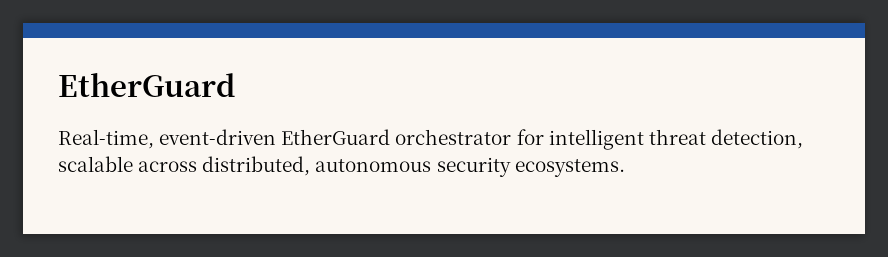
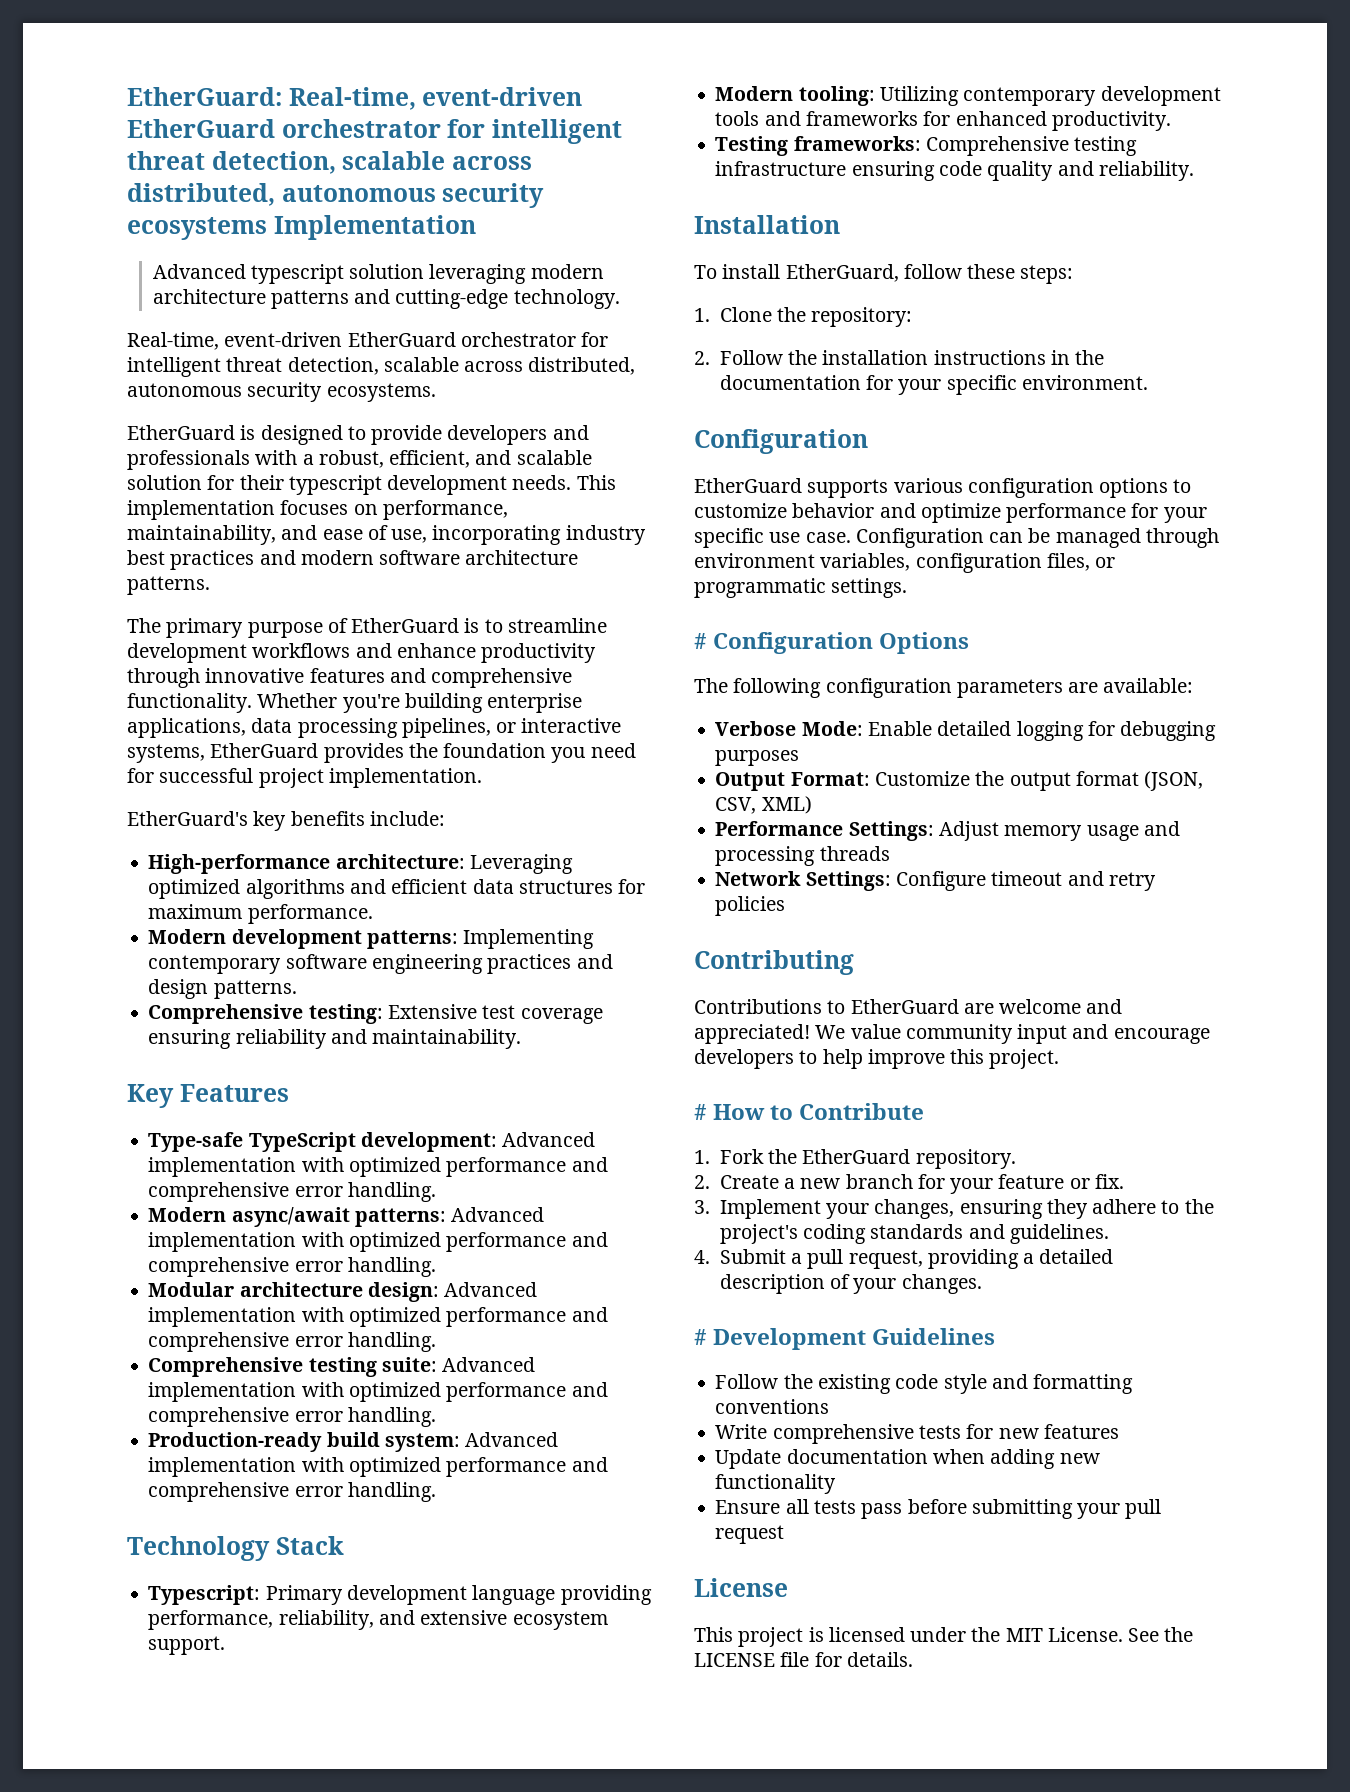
[58,72,235,97] EtherGuard -> [127,87,583,110] [127,119,622,144] [127,151,532,174] [127,183,545,208] [127,215,476,240] [152,264,604,284] [152,289,620,309] EtherGuard: Real-time, event-driven EtherGuard orchestrator for intelligent threat detection, scalable across distributed, autonomous security ecosystems Implementation // Advanced typescript solution leveraging modern architecture patterns and cutting-edge technology.
(625, 168) none -> [127,425,589,445] [127,450,592,470] [127,475,616,495] [127,500,508,520] [127,525,646,545] [127,550,579,570] [127,576,210,595] [127,618,607,638] [127,643,597,663] [127,668,573,688] [127,693,583,713] [127,718,622,738] [127,743,636,763] [127,768,482,788] [127,811,445,831] [148,854,573,874] [148,879,646,899] [148,904,373,924] [148,929,595,949] [148,954,613,974] [148,979,297,999] [148,1004,603,1024] [148,1029,522,1049] [127,1084,289,1108] [148,1132,596,1152] [148,1157,608,1177] [148,1182,436,1202] [148,1207,545,1227] [148,1232,608,1252] [148,1257,436,1277] [148,1282,538,1302] [148,1307,608,1327] [148,1332,436,1352] [148,1357,536,1377] [148,1382,608,1402] [148,1407,436,1427] [148,1432,559,1452] [148,1457,608,1477] [148,1482,436,1502] [127,1536,344,1561] [148,1585,652,1605] [148,1610,608,1630] [148,1636,226,1655] [715,86,1221,106] [715,111,1171,131] [715,136,1138,156] [715,161,1194,181] [694,215,840,234] [694,264,1074,284] [694,307,913,327] [694,350,1105,365] [719,375,1148,395] [694,429,868,454] [694,478,1192,498] [694,503,1207,523] [694,528,1219,548] [694,553,1116,573] [694,578,908,598] [694,632,970,654] [694,678,1194,698] [715,721,1217,741] [715,750,800,766] [715,771,1204,791] [715,796,812,814] [715,821,1180,841] [715,846,890,866] [715,871,1156,891] [715,896,786,916] [694,950,854,975] [694,999,1123,1014] [694,1024,1210,1044] [694,1049,1060,1069] [694,1103,925,1120] [694,1149,1016,1169] [694,1174,1124,1194] [694,1199,1214,1219] [719,1224,1109,1244] [694,1249,1114,1269] [719,1274,982,1294] [694,1328,996,1350] [715,1374,1134,1394] [715,1399,830,1414] [715,1424,1119,1444] [715,1449,1100,1469] [715,1474,837,1494] [715,1499,1162,1519] [715,1525,785,1544] [694,1578,788,1597] [694,1627,1194,1647] [694,1652,913,1667] // EtherGuard is designed to provide developers and professionals with a robust, efficient, and scalable solution for their typescript development needs. This implementation focuses on performance, maintainability, and ease of use, incorporating industry best practices and modern software architecture patterns. // The primary purpose of EtherGuard is to streamline development workflows and enhance productivity through innovative features and comprehensive functionality. Whether you're building enterprise applications, data processing pipelines, or interactive systems, EtherGuard provides the foundation you need for successful project implementation. // EtherGuard's key benefits include: // High-performance architecture: Leveraging optimized algorithms and efficient data structures for maximum performance. // Modern development patterns: Implementing contemporary software engineering practices and design patterns. // Comprehensive testing: Extensive test coverage ensuring reliability and maintainability. // Key Features // Type-safe TypeScript development: Advanced implementation with optimized performance and comprehensive error handling. // Modern async/await patterns: Advanced implementation with optimized performance and comprehensive error handling. // Modular architecture design: Advanced implementation with optimized performance and comprehensive error handling. // Comprehensive testing suite: Advanced implementation with optimized performance and comprehensive error handling. // Production-ready build system: Advanced implementation with optimized performance and comprehensive error handling. // Technology Stack // Typescript: Primary development language providing performance, reliability, and extensive ecosystem support. // Modern tooling: Utilizing contemporary development tools and frameworks for enhanced productivity. // Testing frameworks: Comprehensive testing infrastructure ensuring code quality and reliability. // Installation // To install EtherGuard, follow these steps: // 1. Clone the repository: // 2. Follow the installation instructions in the documentation for your specific environment. // Configuration // EtherGuard supports various configuration options to customize behavior and optimize performance for your specific use case. Configuration can be managed through environment variables, configuration files, or programmatic settings. // # Configuration Options // The following configuration parameters are available: // Verbose Mode: Enable detailed logging for debugging purposes // Output Format: Customize the output format (JSON, CSV, XML) // Performance Settings: Adjust memory usage and processing threads // Network Settings: Configure timeout and retry policies // Contributing // Contributions to EtherGuard are welcome and appreciated! We value community input and encourage developers to help improve this project. // # How to Contribute // 1. Fork the EtherGuard repository. // 2. Create a new branch for your feature or fix. // 3. Implement your changes, ensuring they adhere to the project's coding standards and guidelines. // 4. Submit a pull request, providing a detailed description of your changes. // # Development Guidelines // Follow the existing code style and formatting conventions // Write comprehensive tests for new features // Update documentation when adding new functionality // Ensure all tests pass before submitting your pull request // License // This project is licensed under the MIT License. See the LICENSE file for details.

